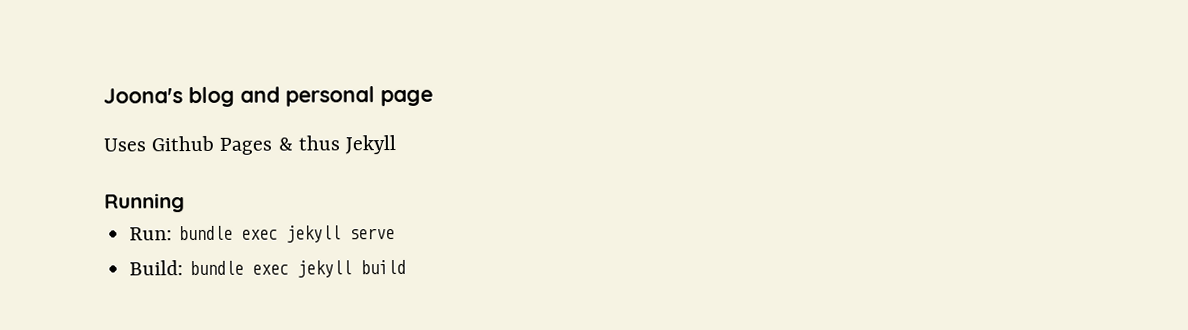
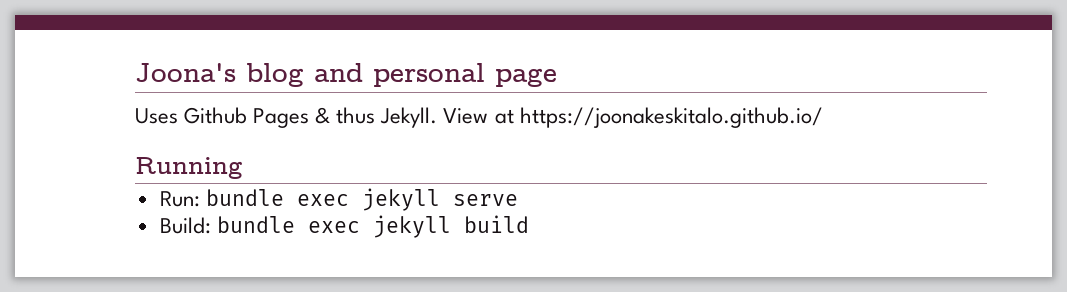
[345,134,397,155] Jekyll -> [380,107,823,128] Jekyll. View at https://joonakeskitalo.github.io/

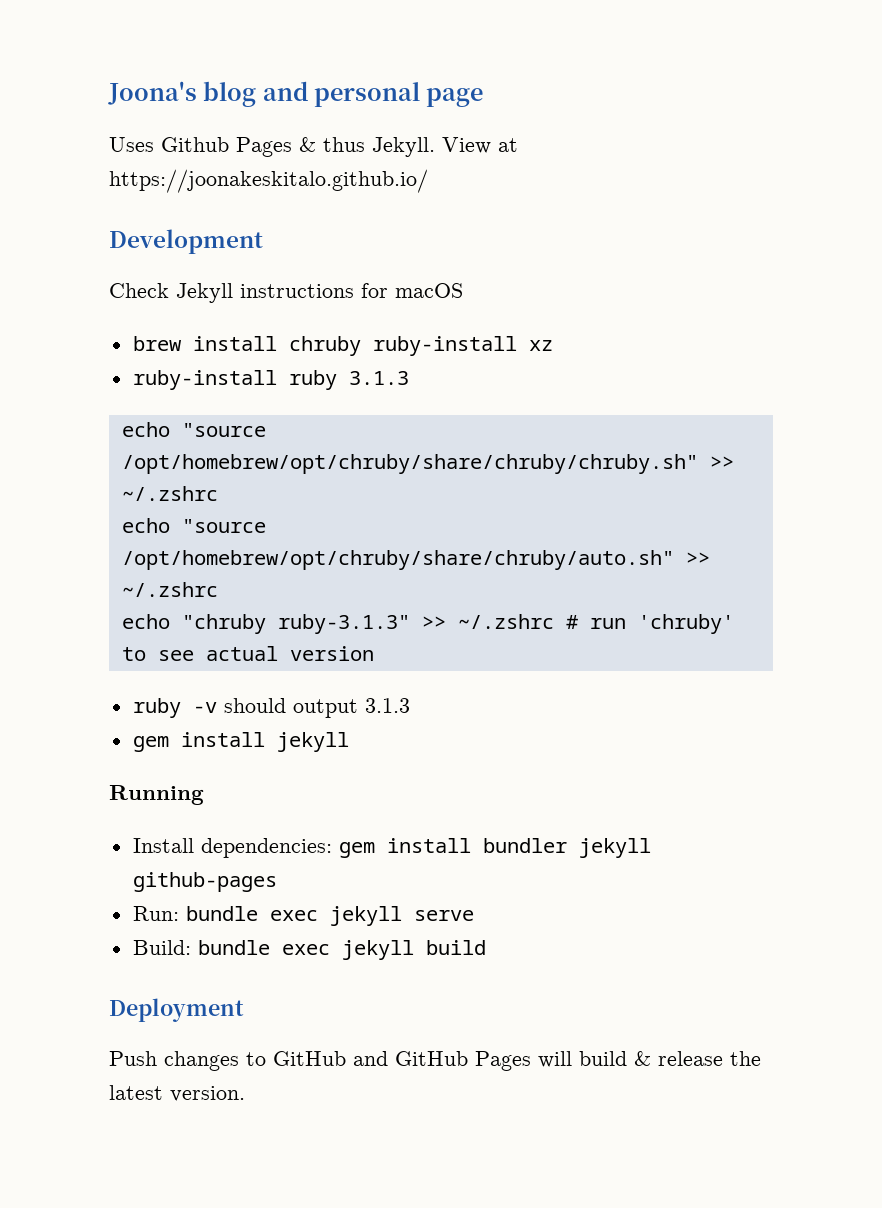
[135,157,242,179] Running -> [109,229,263,254] [109,283,463,303] [132,336,553,356] [132,370,409,390] [121,422,266,437] [121,454,734,474] [121,486,218,501] [121,518,266,533] [121,550,710,570] [121,582,218,597] [121,614,734,634] [121,646,374,661] [132,698,410,718] [132,732,349,752] [109,785,204,805] [132,838,651,858] [132,872,277,892] Development // Check Jekyll instructions for macOS // brew install chruby ruby-install xz // ruby-install ruby 3.1.3 // echo "source /opt/homebrew/opt/chruby/share/chruby/chruby.sh" >> ~/.zshrc // echo "source /opt/homebrew/opt/chruby/share/chruby/auto.sh" >> ~/.zshrc // echo "chruby ruby-3.1.3" >> ~/.zshrc # run 'chruby' to see actual version // ruby -v should output 3.1.3 // gem install jekyll // Running // Install dependencies: gem install bundler jekyll github-pages
(529, 224) none -> [109,998,244,1022] [109,1051,761,1071] [109,1085,245,1102] // Deployment // Push changes to GitHub and GitHub Pages will build & release the latest version.

